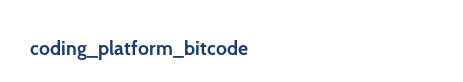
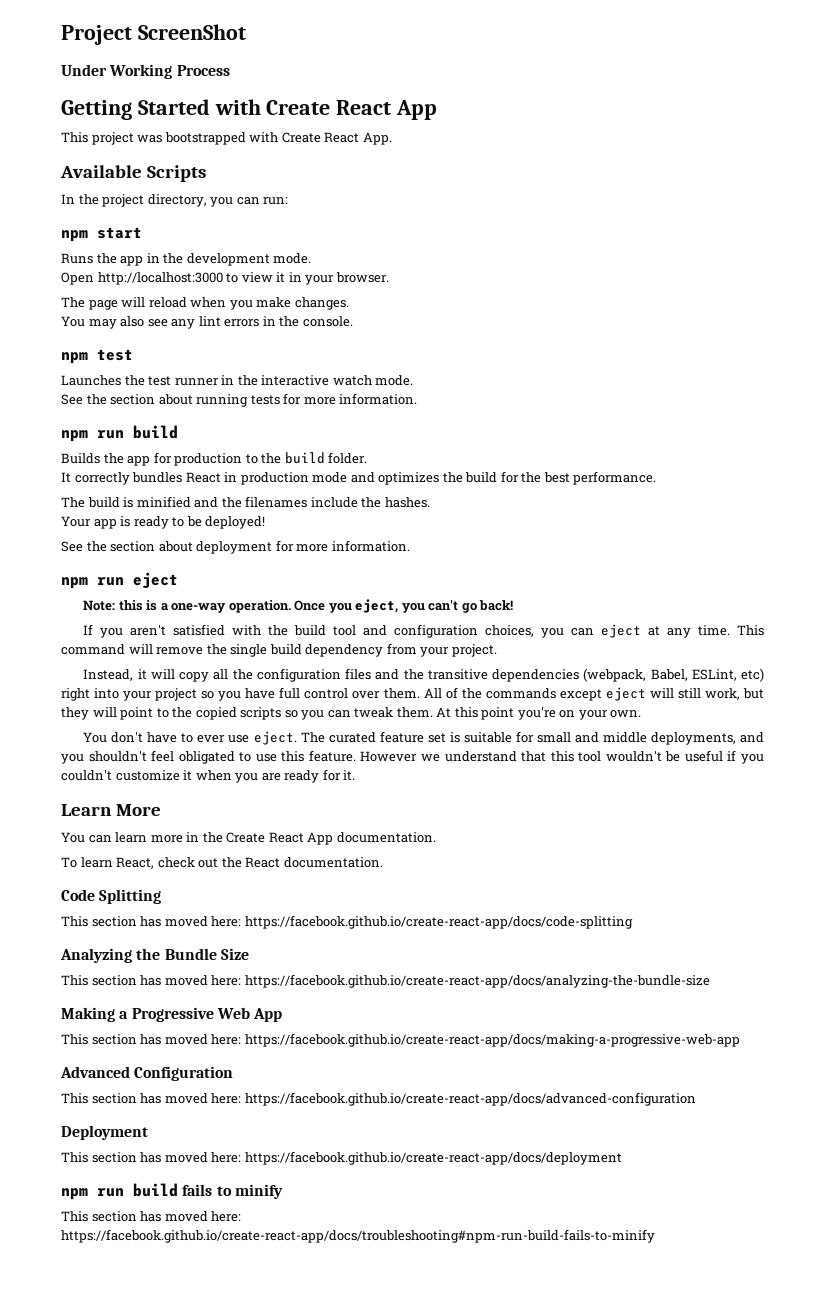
[30,40,248,60] coding_platform_bitcode -> [61,24,246,45] [61,64,230,79] [61,99,438,120] [61,132,392,145] [60,165,206,182] [61,194,289,207] [61,227,142,242] [61,253,312,266] [61,272,389,285] [61,297,349,310] [61,316,353,329] [61,349,133,364] [61,375,414,386] [61,393,418,407] [61,425,178,442] [61,452,368,466] [61,471,657,485] [61,496,430,508] [61,516,266,529] [61,540,410,554] [61,572,178,589] [83,599,514,613] [83,624,765,638] [61,643,497,657] [83,668,764,682] [61,687,764,701] [61,707,642,720] [83,731,764,745] [61,750,764,764] [61,769,356,783] [61,804,161,816] [61,832,436,845] [61,857,383,869] [61,889,162,904] [61,915,633,929] [60,948,249,963] [61,974,710,988] [61,1007,283,1022] [61,1033,740,1047] [60,1066,234,1081] [61,1092,696,1106] [61,1125,148,1140] [61,1151,622,1165] [61,1183,283,1200] [61,1211,242,1222] [61,1229,655,1243] Project ScreenShot // Under Working Process // Getting Started with Create React App // This project was bootstrapped with Create React App. // Available Scripts // In the project directory, you can run: // npm start // Runs the app in the development mode. // Open http://localhost:3000 to view it in your browser. // The page will reload when you make changes. // You may also see any lint errors in the console. // npm test // Launches the test runner in the interactive watch mode. // See the section about running tests for more information. // npm run build // Builds the app for production to the build folder. // It correctly bundles React in production mode and optimizes the build for the best performance. // The build is minified and the filenames include the hashes. // Your app is ready to be deployed! // See the section about deployment for more information. // npm run eject // Note: this is a one-way operation. Once you eject, you can't go back! // If you aren't satisfied with the build tool and configuration choices, you can eject at any time. This command will remove the single build dependency from your project. // Instead, it will copy all the configuration files and the transitive dependencies (webpack, Babel, ESLint, etc) right into your project so you have full control over them. All of the commands except eject will still work, but they will point to the copied scripts so you can tweak them. At this point you're on your own. // You don't have to ever use eject. The curated feature set is suitable for small and middle deployments, and you shouldn't feel obligated to use this feature. However we understand that this tool wouldn't be useful if you couldn't customize it when you are ready for it. // Learn More // You can learn more in the Create React App documentation. // To learn React, check out the React documentation. // Code Splitting // This section has moved here: https://facebook.github.io/create-react-app/docs/code-splitting // Analyzing the Bundle Size // This section has moved here: https://facebook.github.io/create-react-app/docs/analyzing-the-bundle-size // Making a Progressive Web App // This section has moved here: https://facebook.github.io/create-react-app/docs/making-a-progressive-web-app // Advanced Configuration // This section has moved here: https://facebook.github.io/create-react-app/docs/advanced-configuration // Deployment // This section has moved here: https://facebook.github.io/create-react-app/docs/deployment // npm run build fails to minify // This section has moved here: https://facebook.github.io/create-react-app/docs/troubleshooting#npm-run-build-fails-to-minify

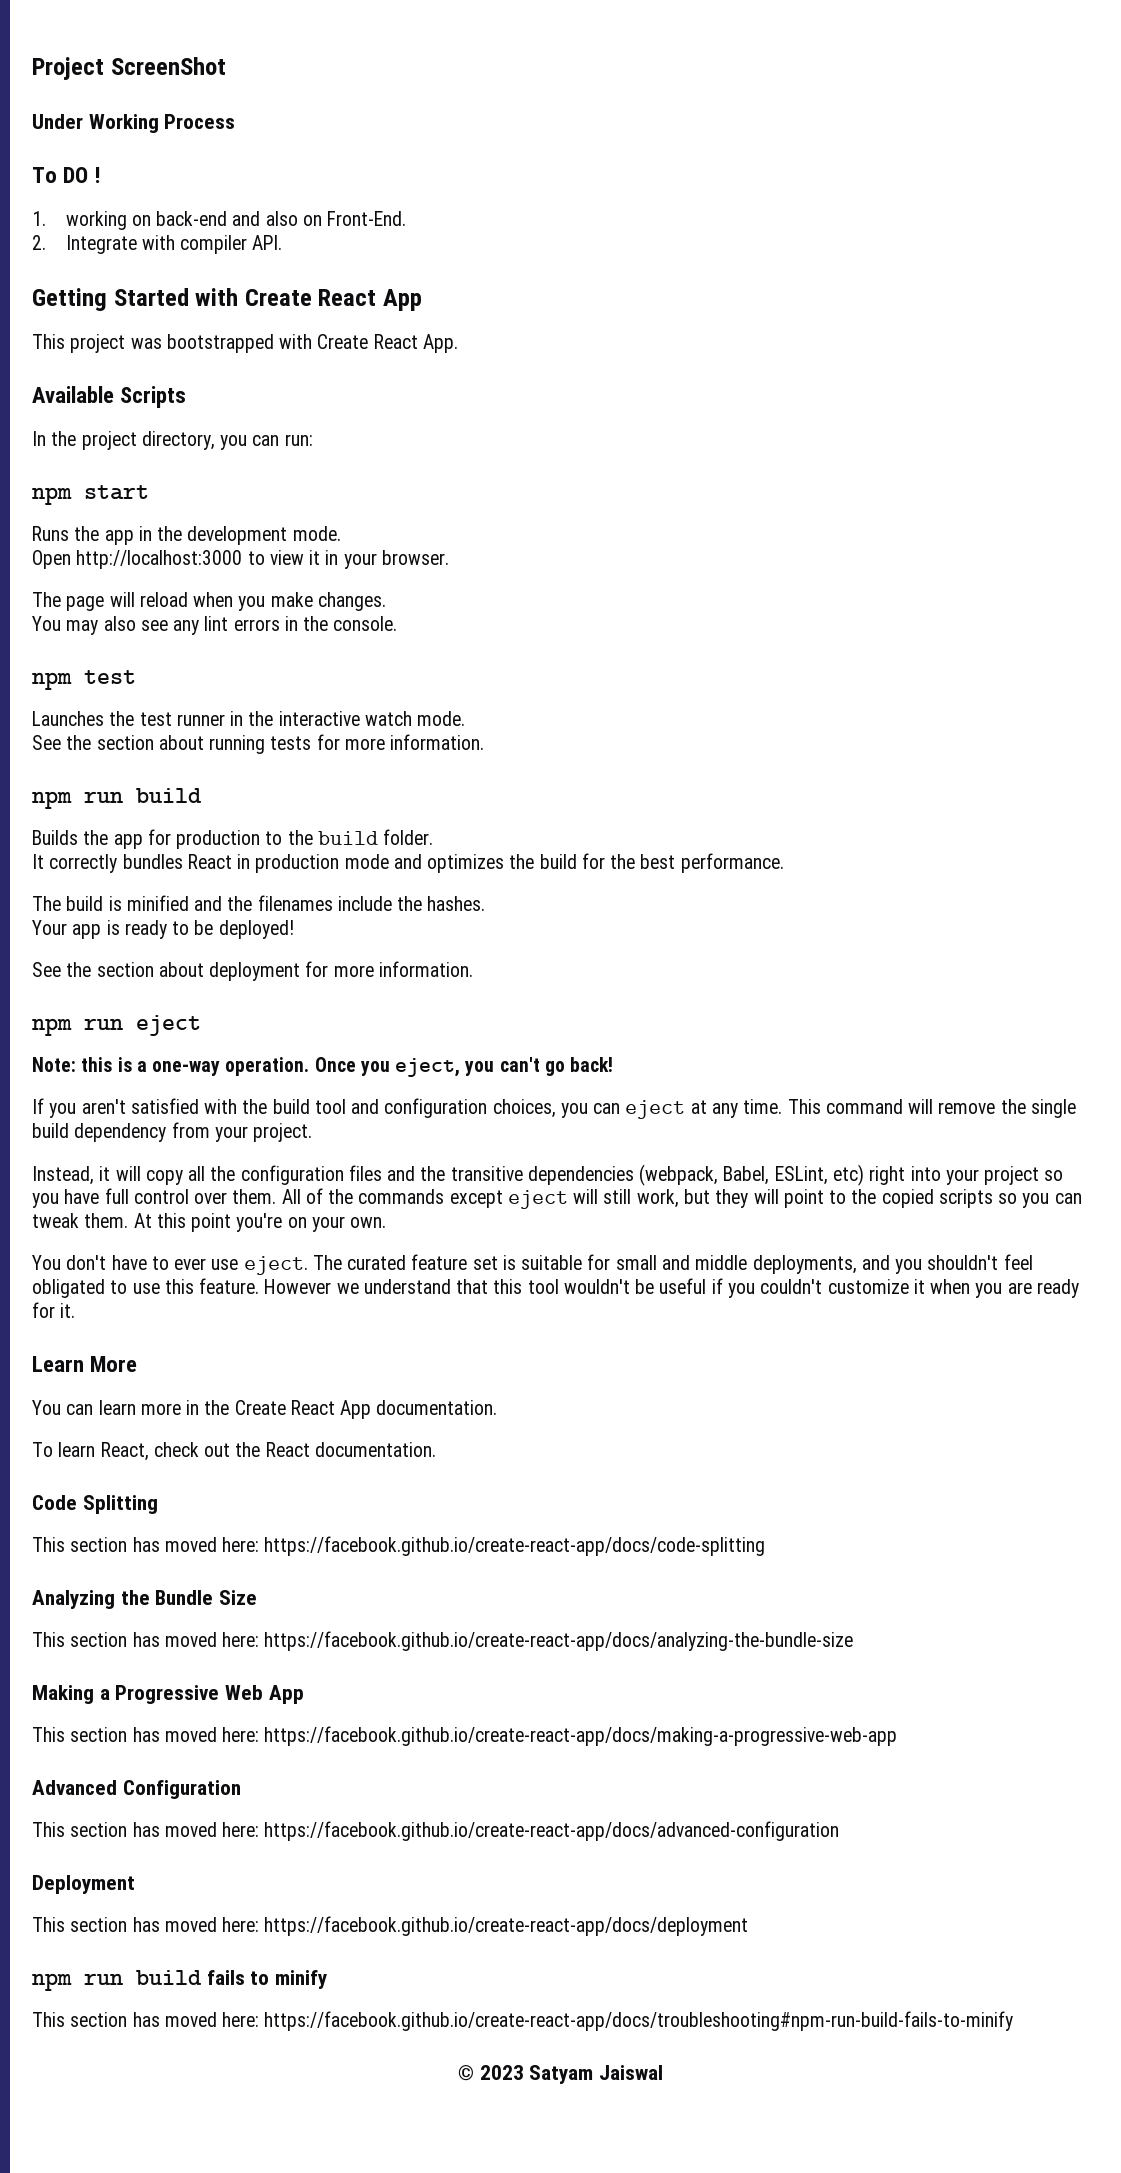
(230, 70) none -> [32,167,102,183] [32,211,407,230] [32,235,283,254] // To DO ! // 1. working on back-end and also on Front-End. // 2. Integrate with compiler API.
(655, 1236) none -> [457,2065,664,2084] // © 2023 Satyam Jaiswal

